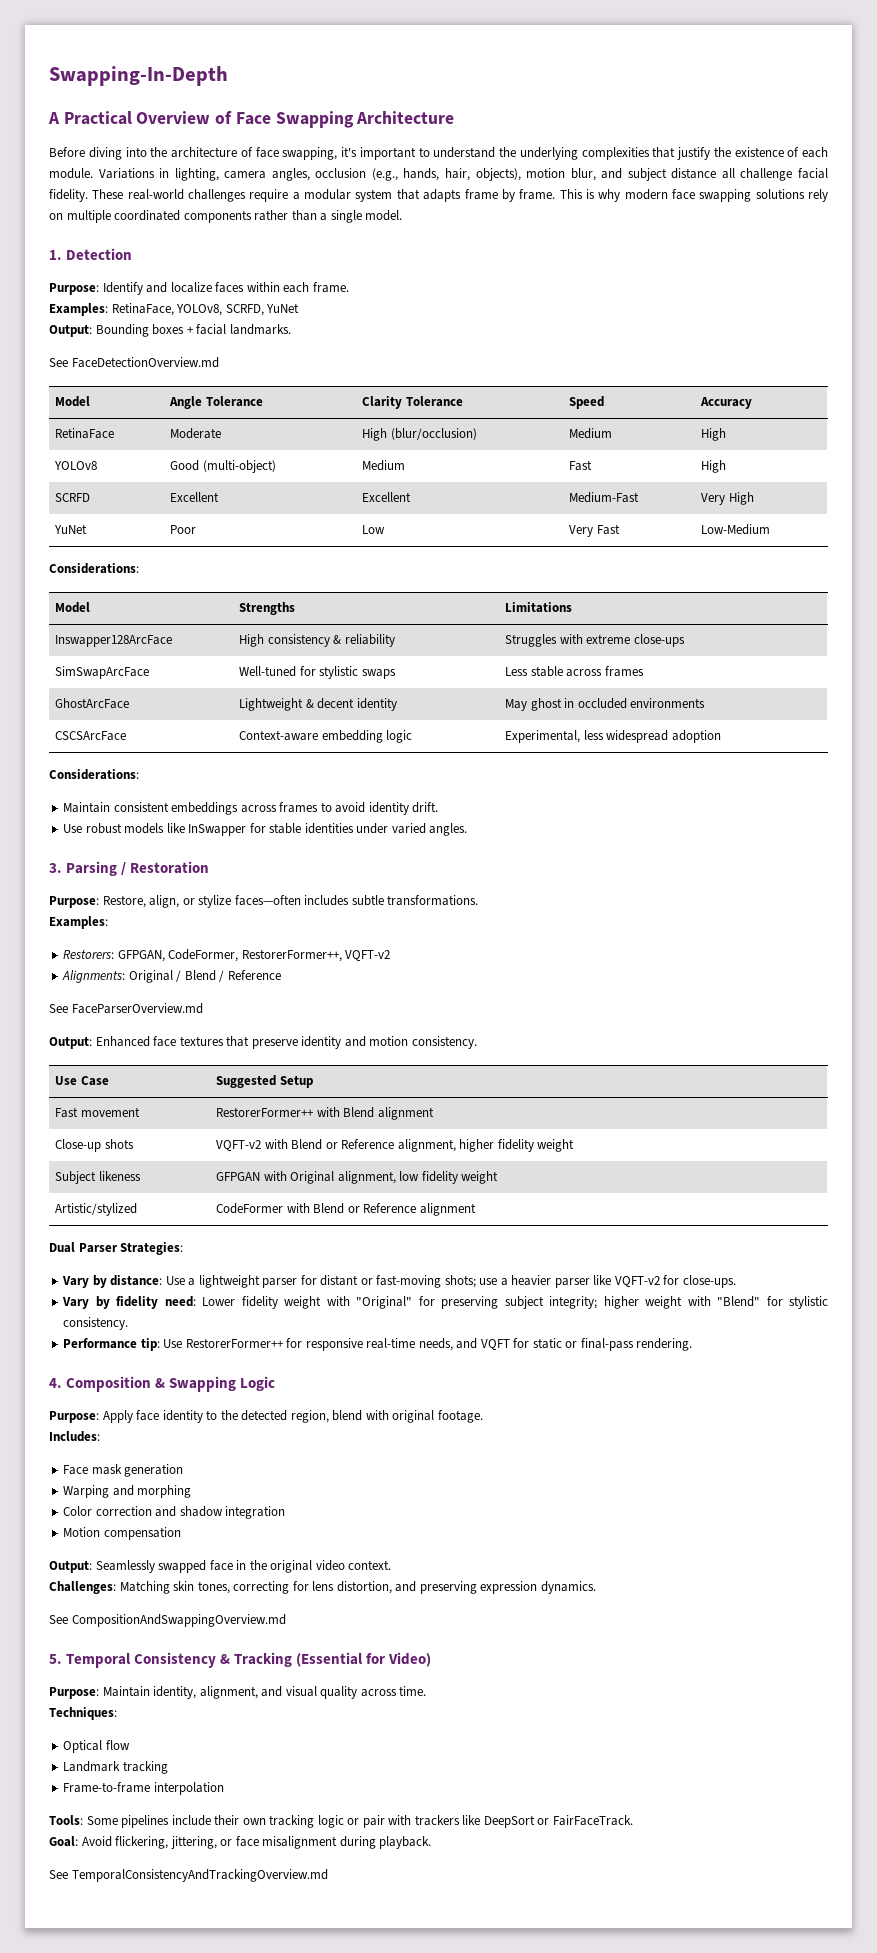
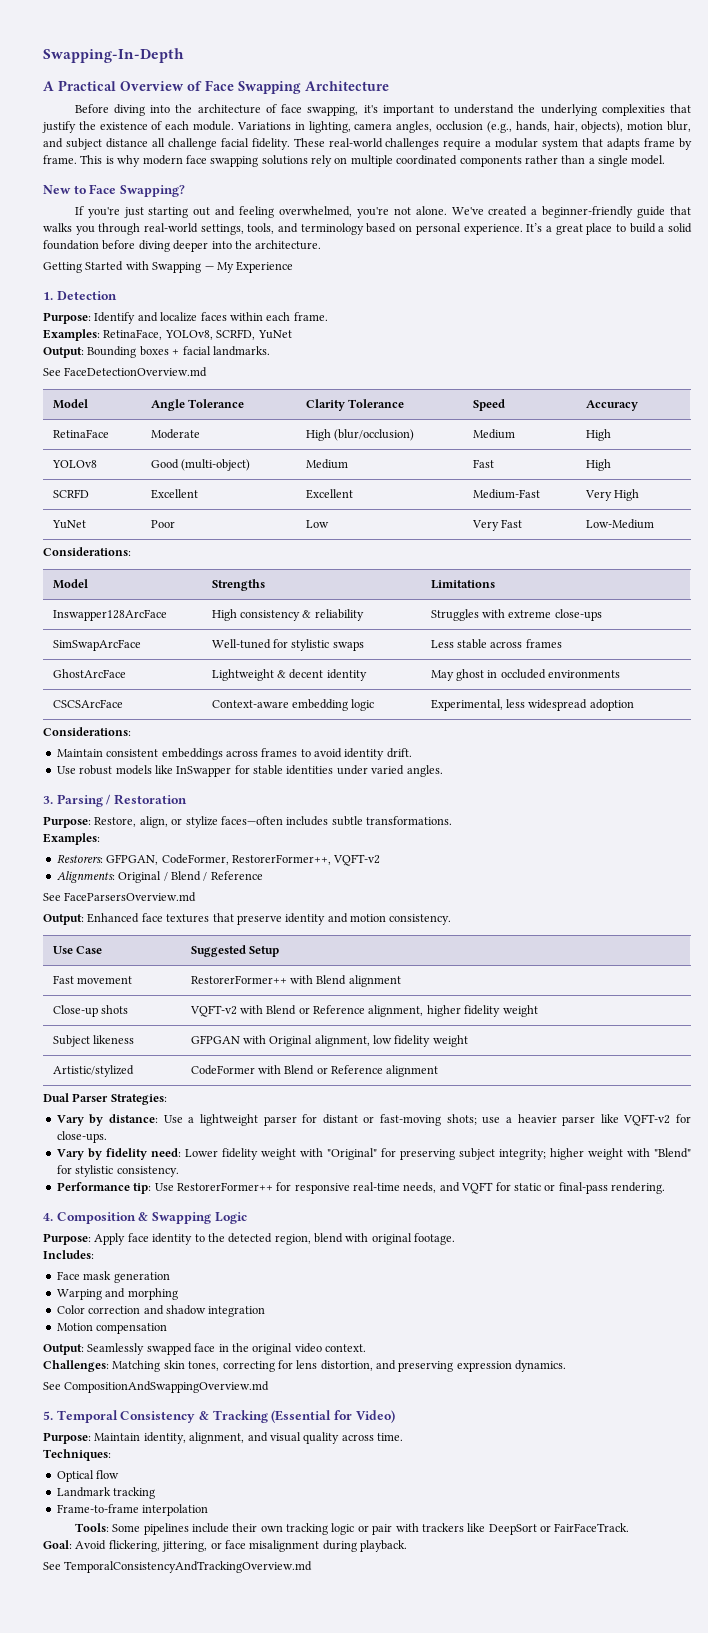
(403, 215) none -> [43,184,185,197] [74,206,691,218] [43,223,693,235] [43,240,322,252] [43,261,294,273] // New to Face Swapping? // If you're just starting out and feeling overwhelmed, you're not alone. We've created a beginner-friendly guide that walks you through real-world settings, tools, and terminology based on personal experience. It’s a great place to build a solid foundation before diving deeper into the architecture. // Getting Started with Swapping — My Experience
[71,1003,203,1014] FaceParserOverview.md -> [64,892,197,902] FaceParsersOverview.md

